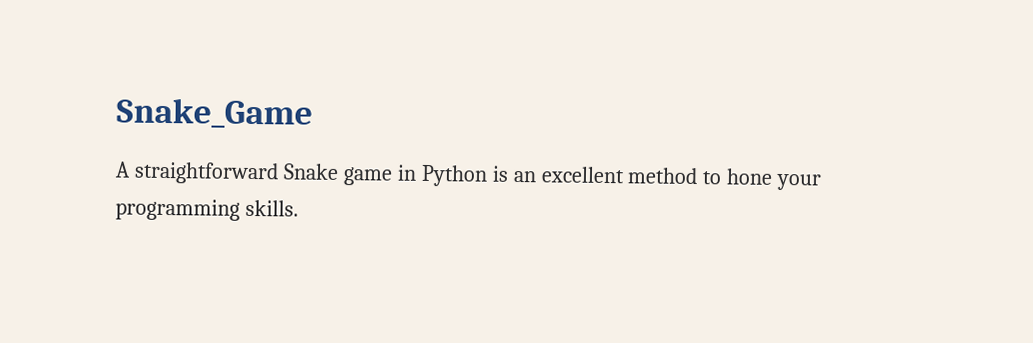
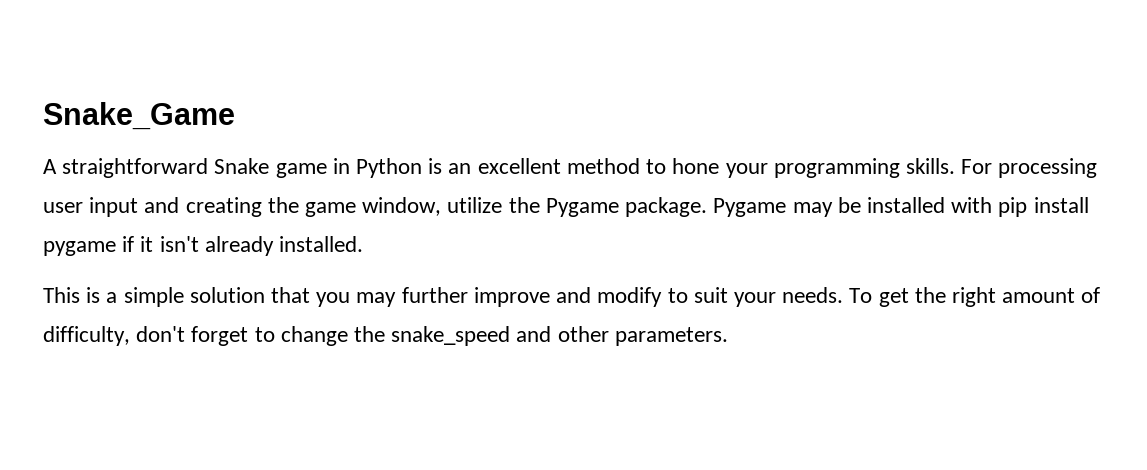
(299, 208) none -> [961,158,1098,178] [43,197,1089,217] [43,236,364,256] [43,287,1101,307] [43,326,728,346] For processing user input and creating the game window, utilize the Pygame package. Pygame may be installed with pip install pygame if it isn't already installed. // This is a simple solution that you may further improve and modify to suit your needs. To get the right amount of difficulty, don't forget to change the snake_speed and other parameters.

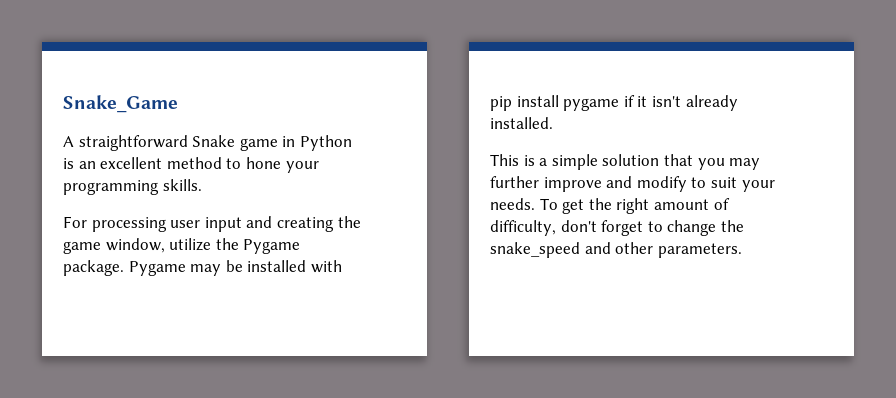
(955, 166) none -> (202, 185) //

